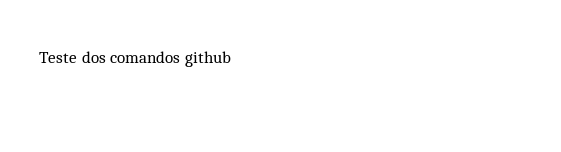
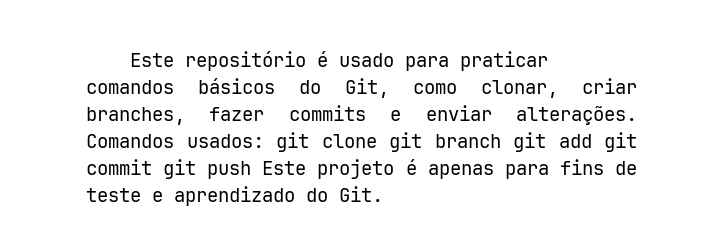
[39,51,231,67] Teste dos comandos github -> [130,51,549,71] [86,78,637,98] [86,105,637,125] [86,132,637,152] [86,159,637,179] [86,186,383,206] Este repositório é usado para praticar comandos básicos do Git, como clonar, criar branches, fazer commits e enviar alterações. Comandos usados: git clone git branch git add git commit git push Este projeto é apenas para fins de teste e aprendizado do Git.

